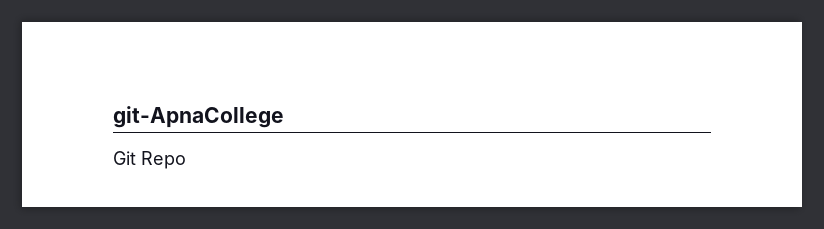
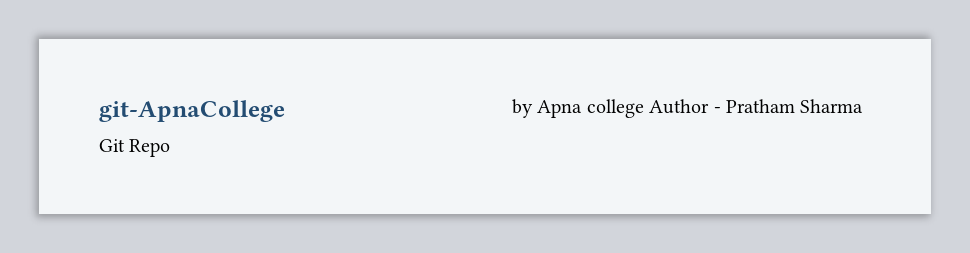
(186, 160) none -> [512,99,864,118] // by Apna college Author - Pratham Sharma

